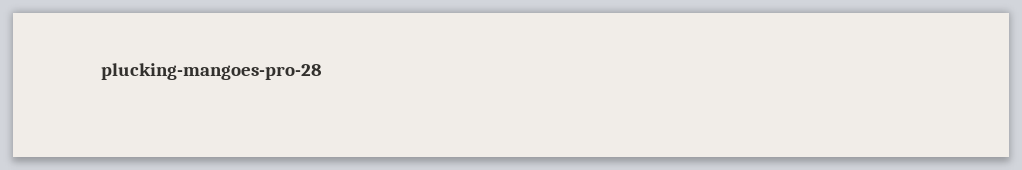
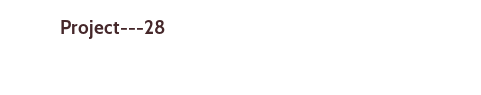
[101,63,322,80] plucking-mangoes-pro-28 -> [60,20,165,39] Project---28

